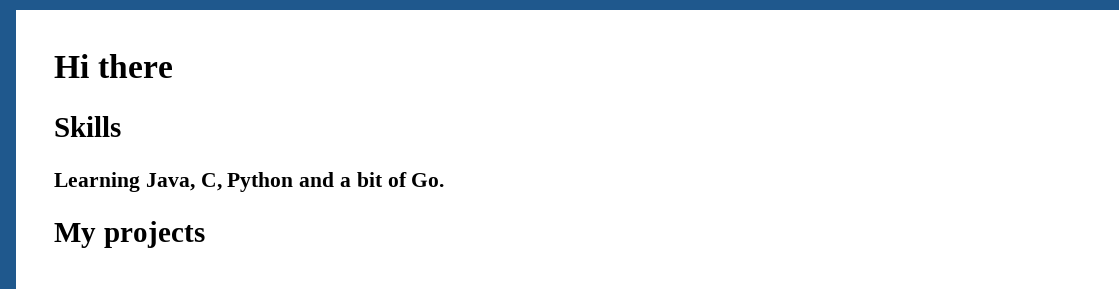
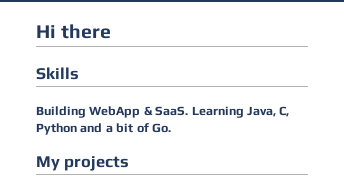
(121, 126) none -> [36,106,189,118] Building WebApp & SaaS.

